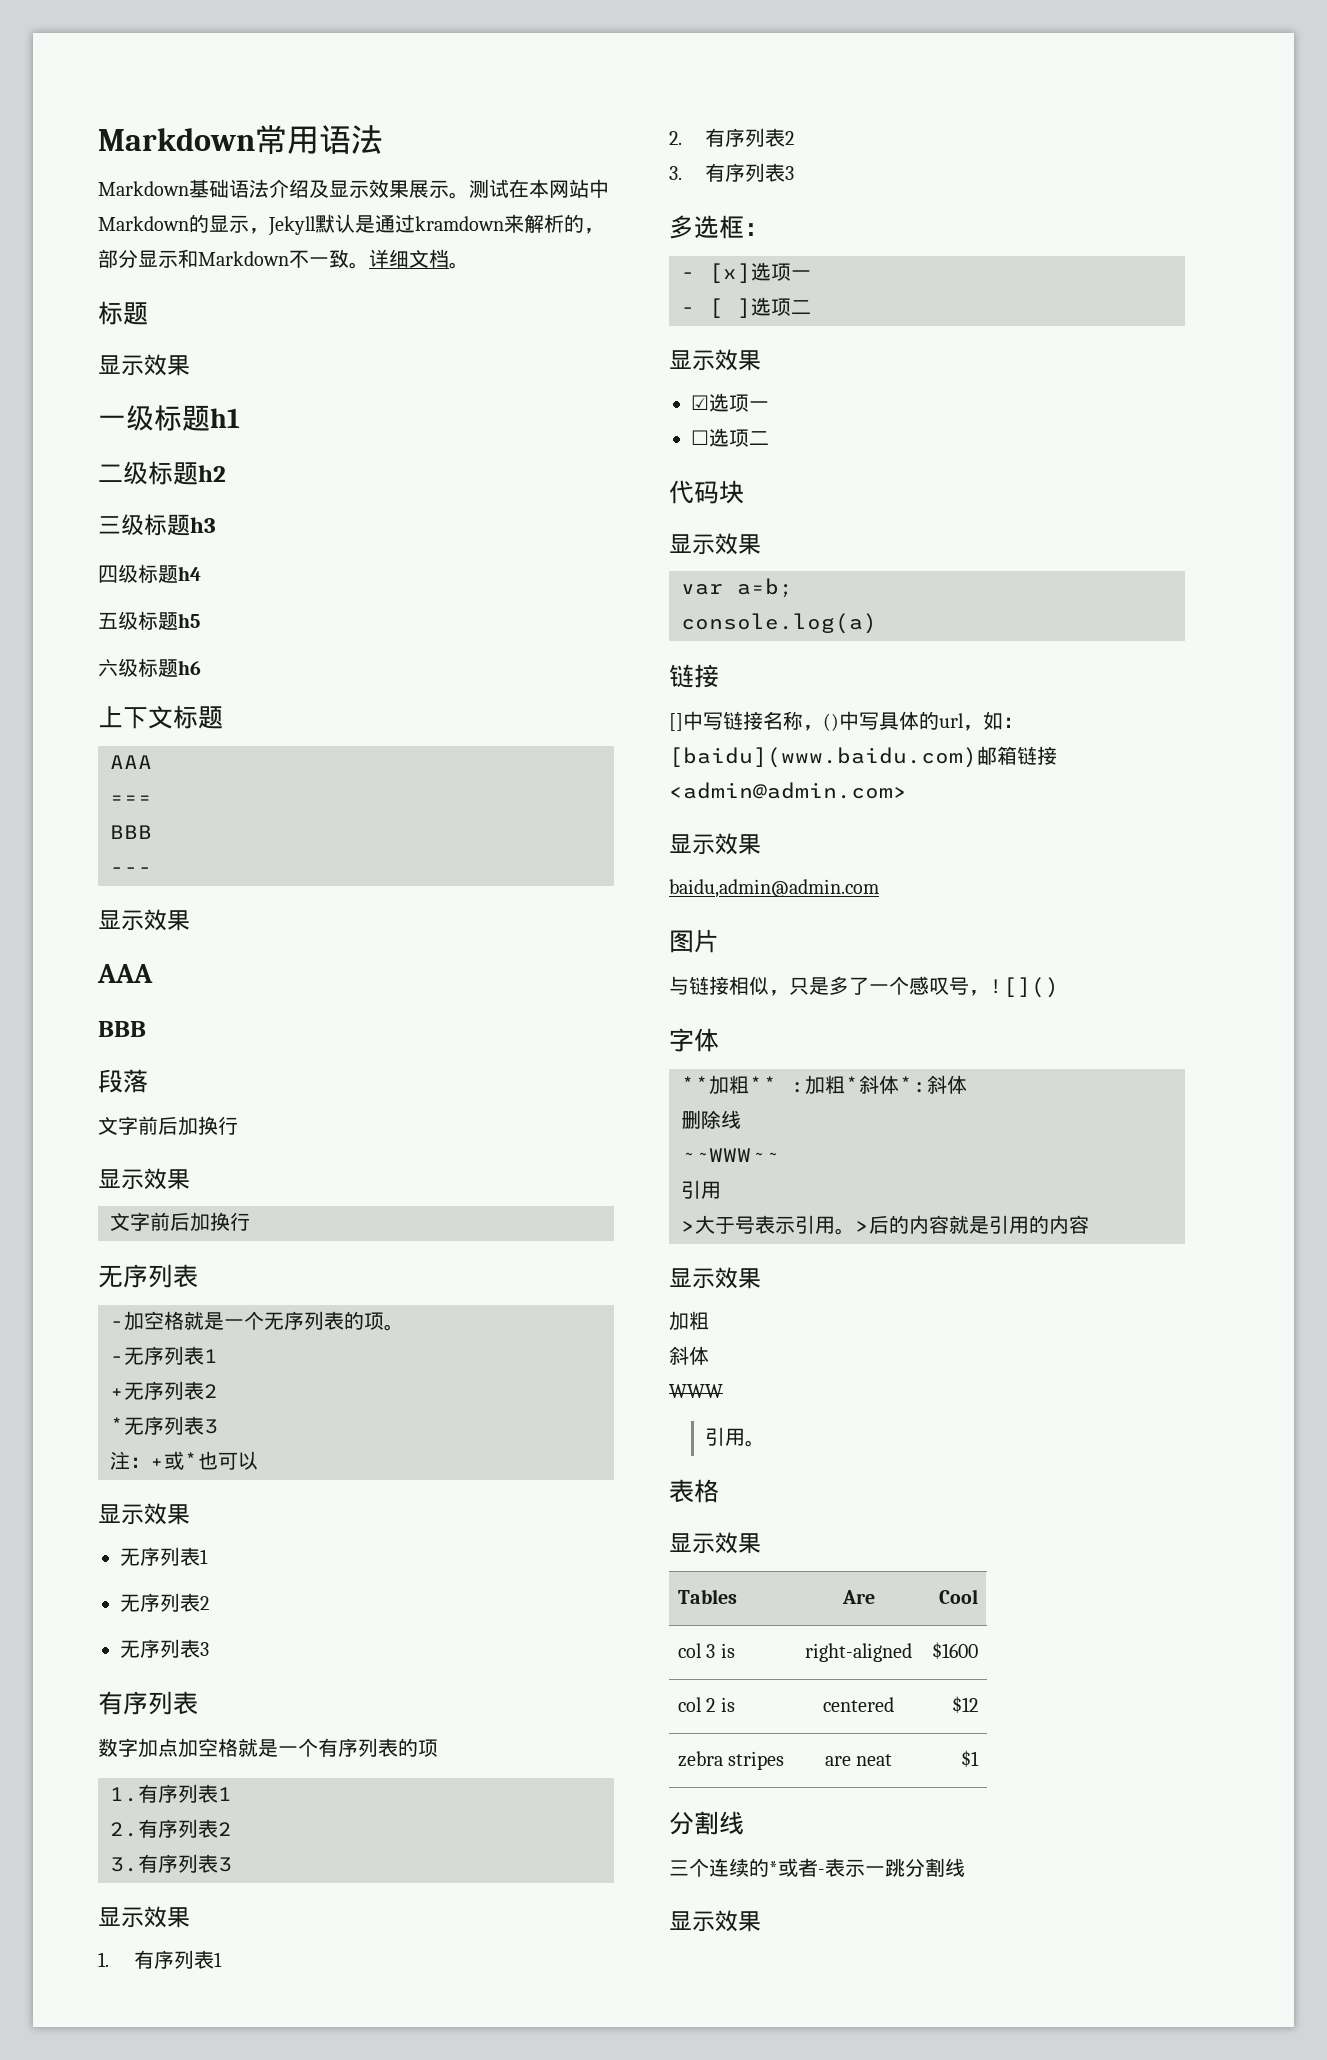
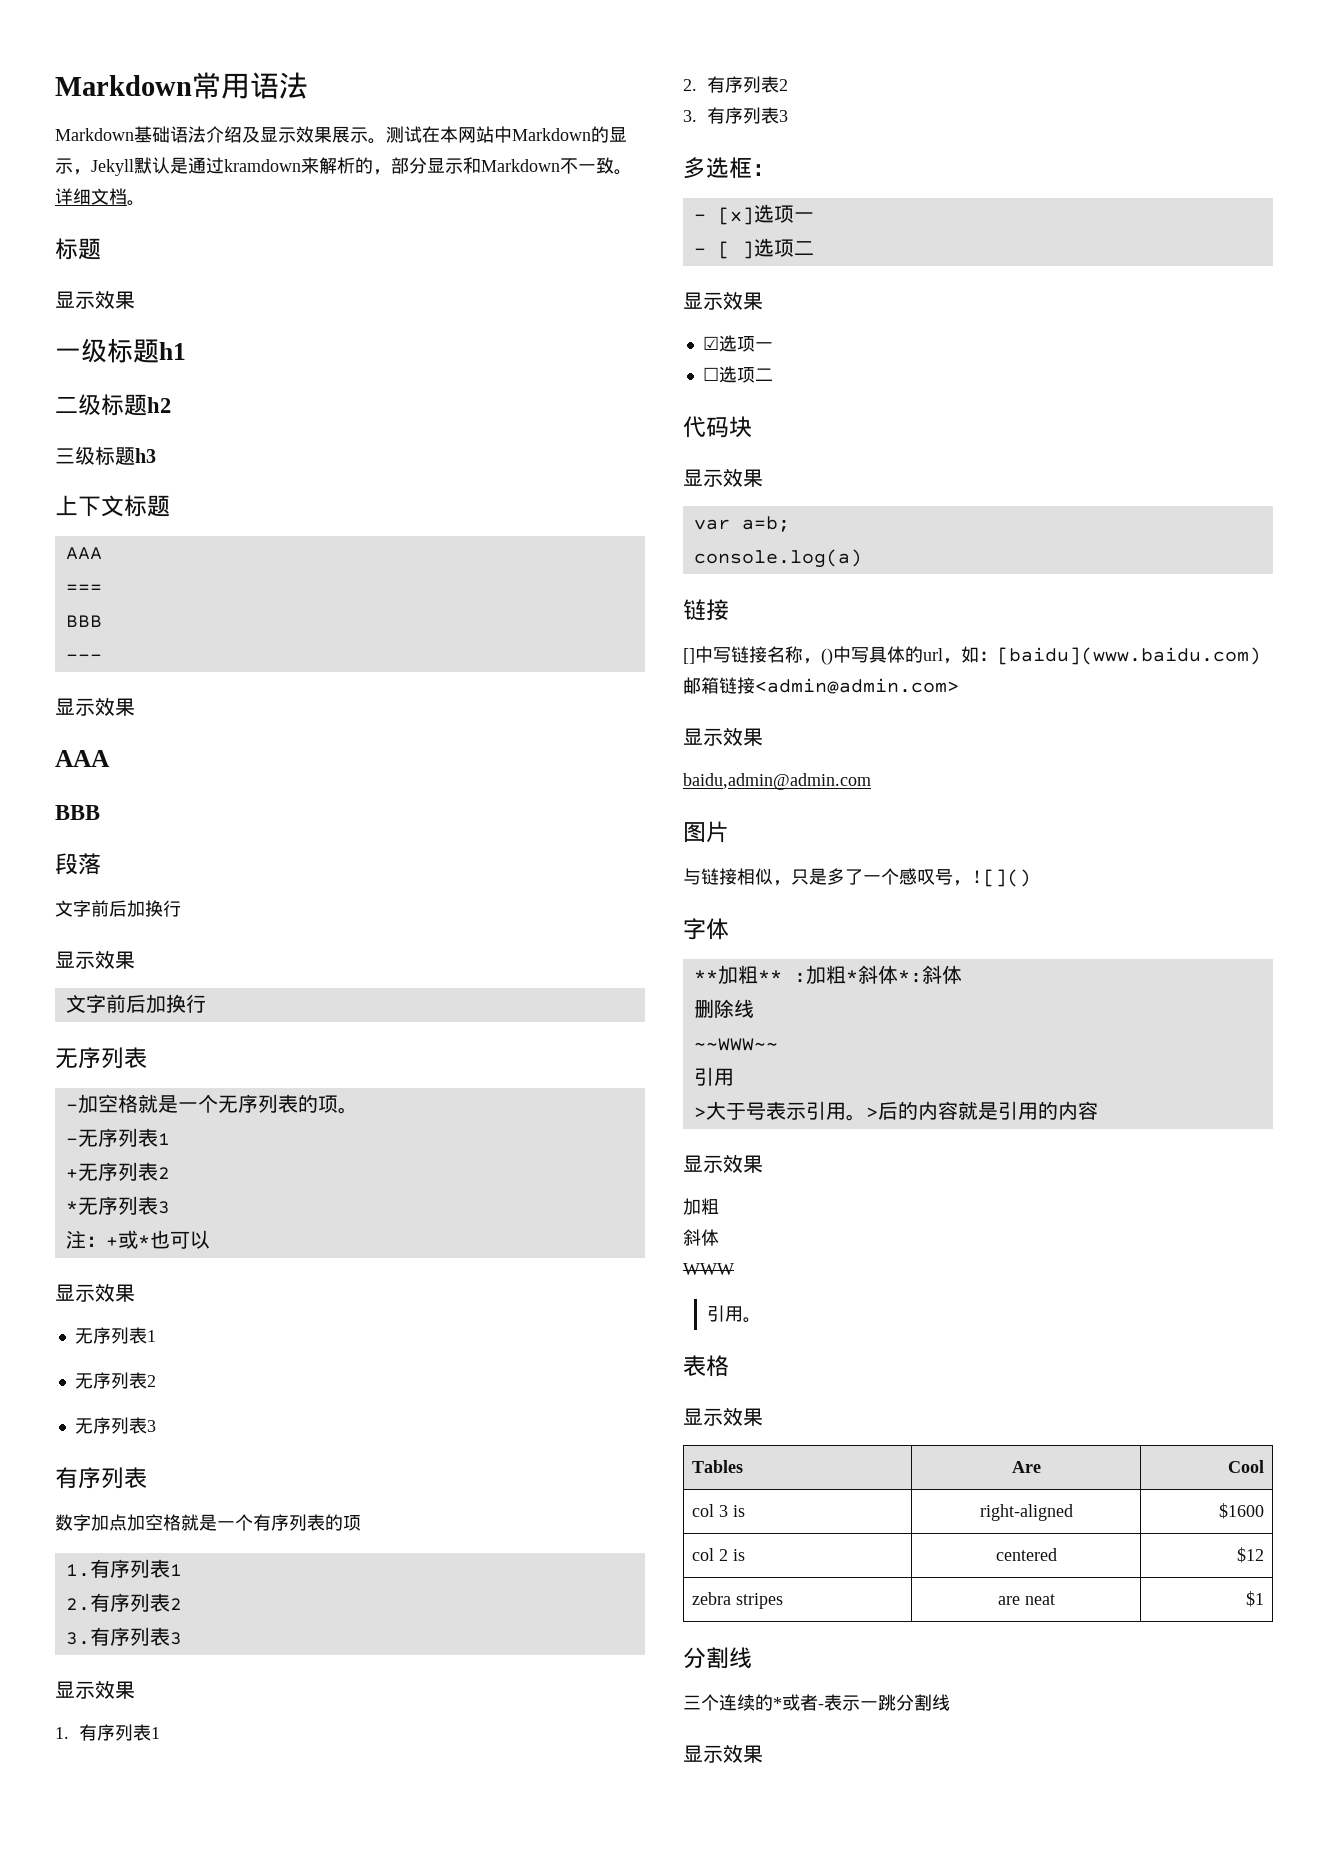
[98,564,201,583] [98,611,200,630] [98,658,201,677] // 四级标题h4 // 五级标题h5 // 六级标题h6 -> (156, 455) none

